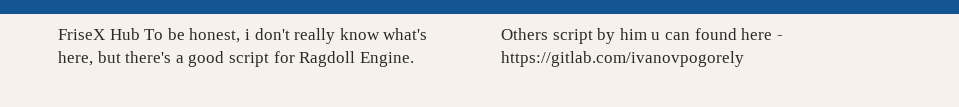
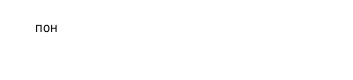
[58,28,428,44] [58,51,414,67] [501,28,783,44] [501,51,744,67] FriseX Hub To be honest, i don't really know what's here, but there's a good script for Ragdoll Engine. Others script by him u can found here - https://gitlab.com/ivanovpogorely -> [35,24,58,33] пон

